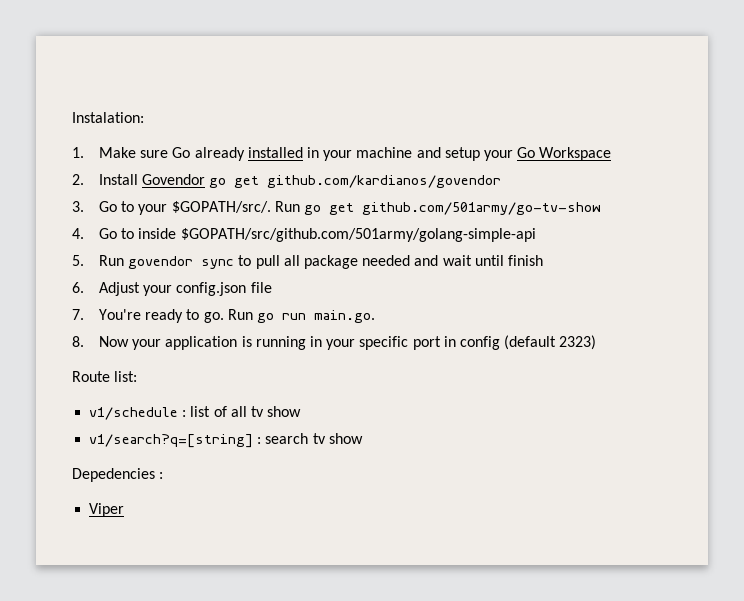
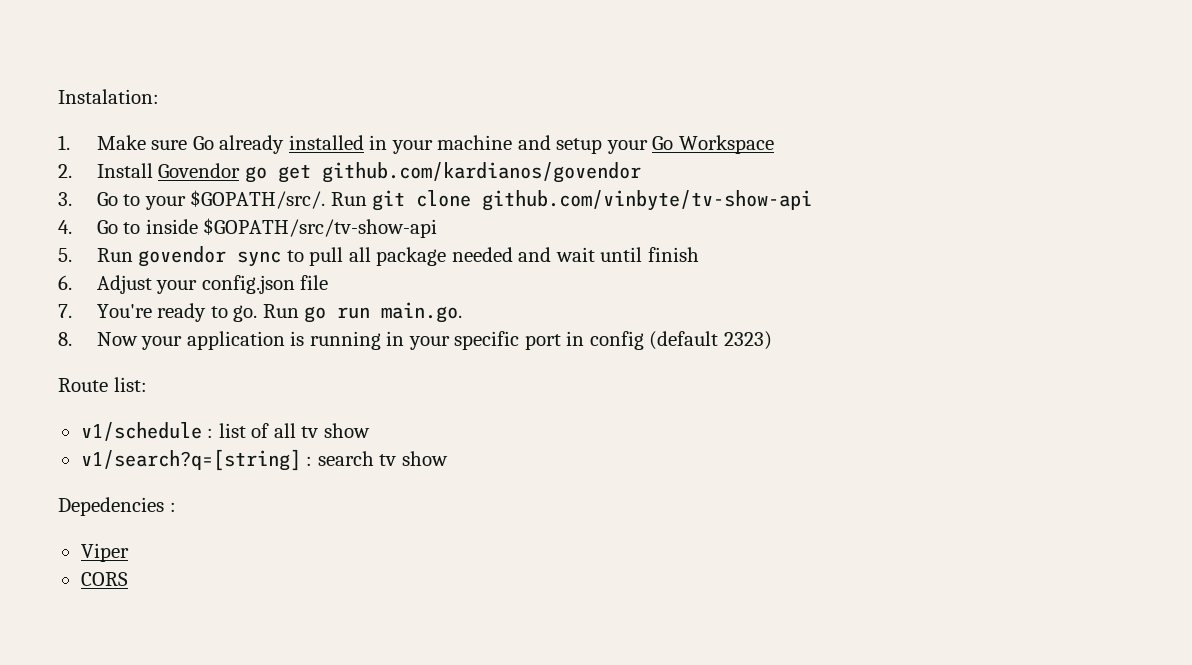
[304,202,602,215] go get github.com/501army/go-tv-show -> [372,190,813,211] git clone github.com/vinbyte/tv-show-api
[180,228,536,242] $GOPATH/src/github.com/501army/golang-simple-api -> [203,218,438,238] $GOPATH/src/tv-show-api
(125, 510) none -> [80,572,128,586] // CORS

